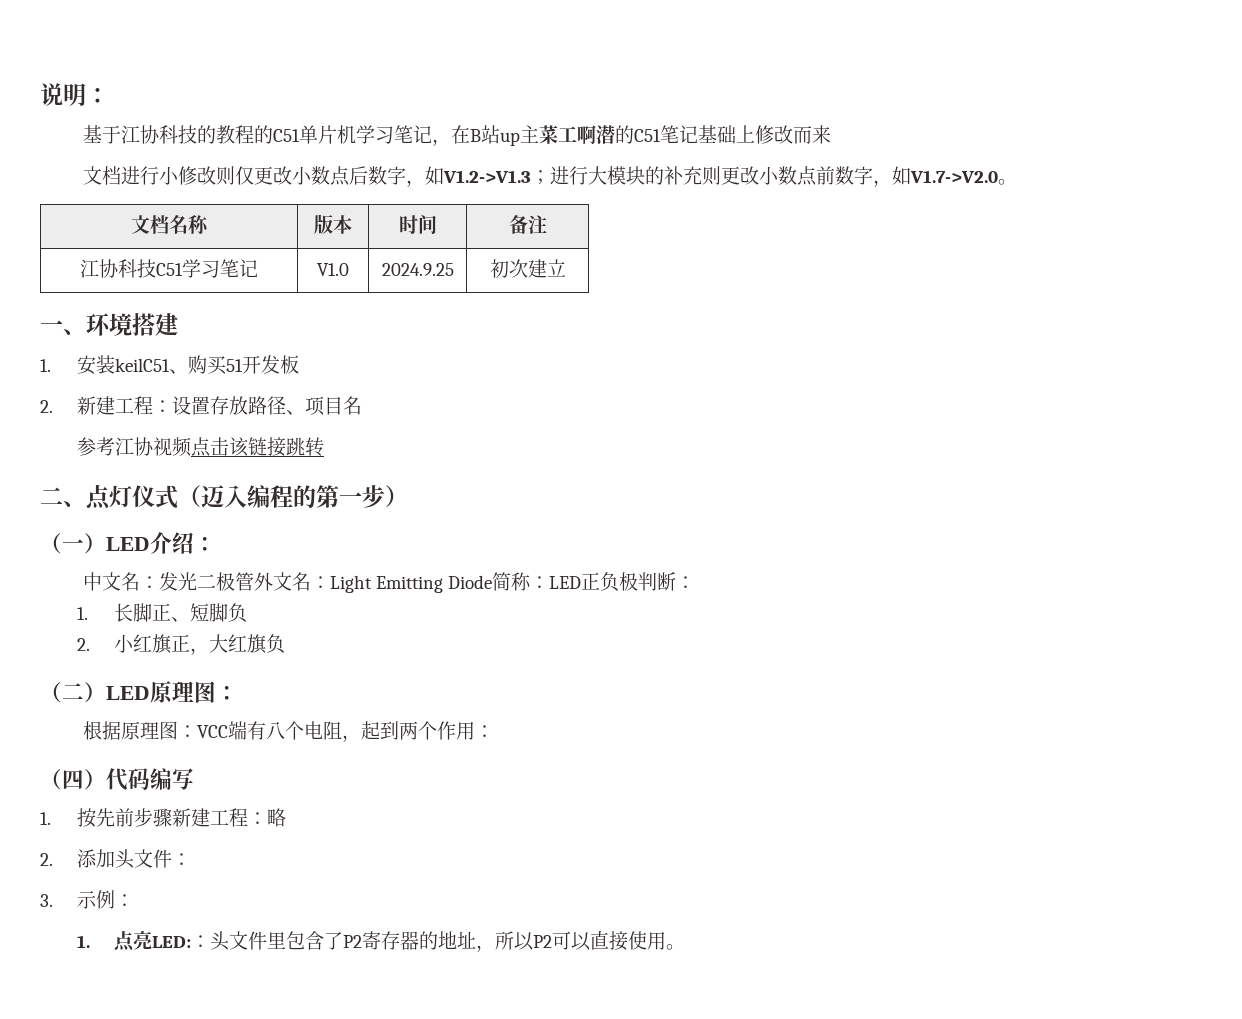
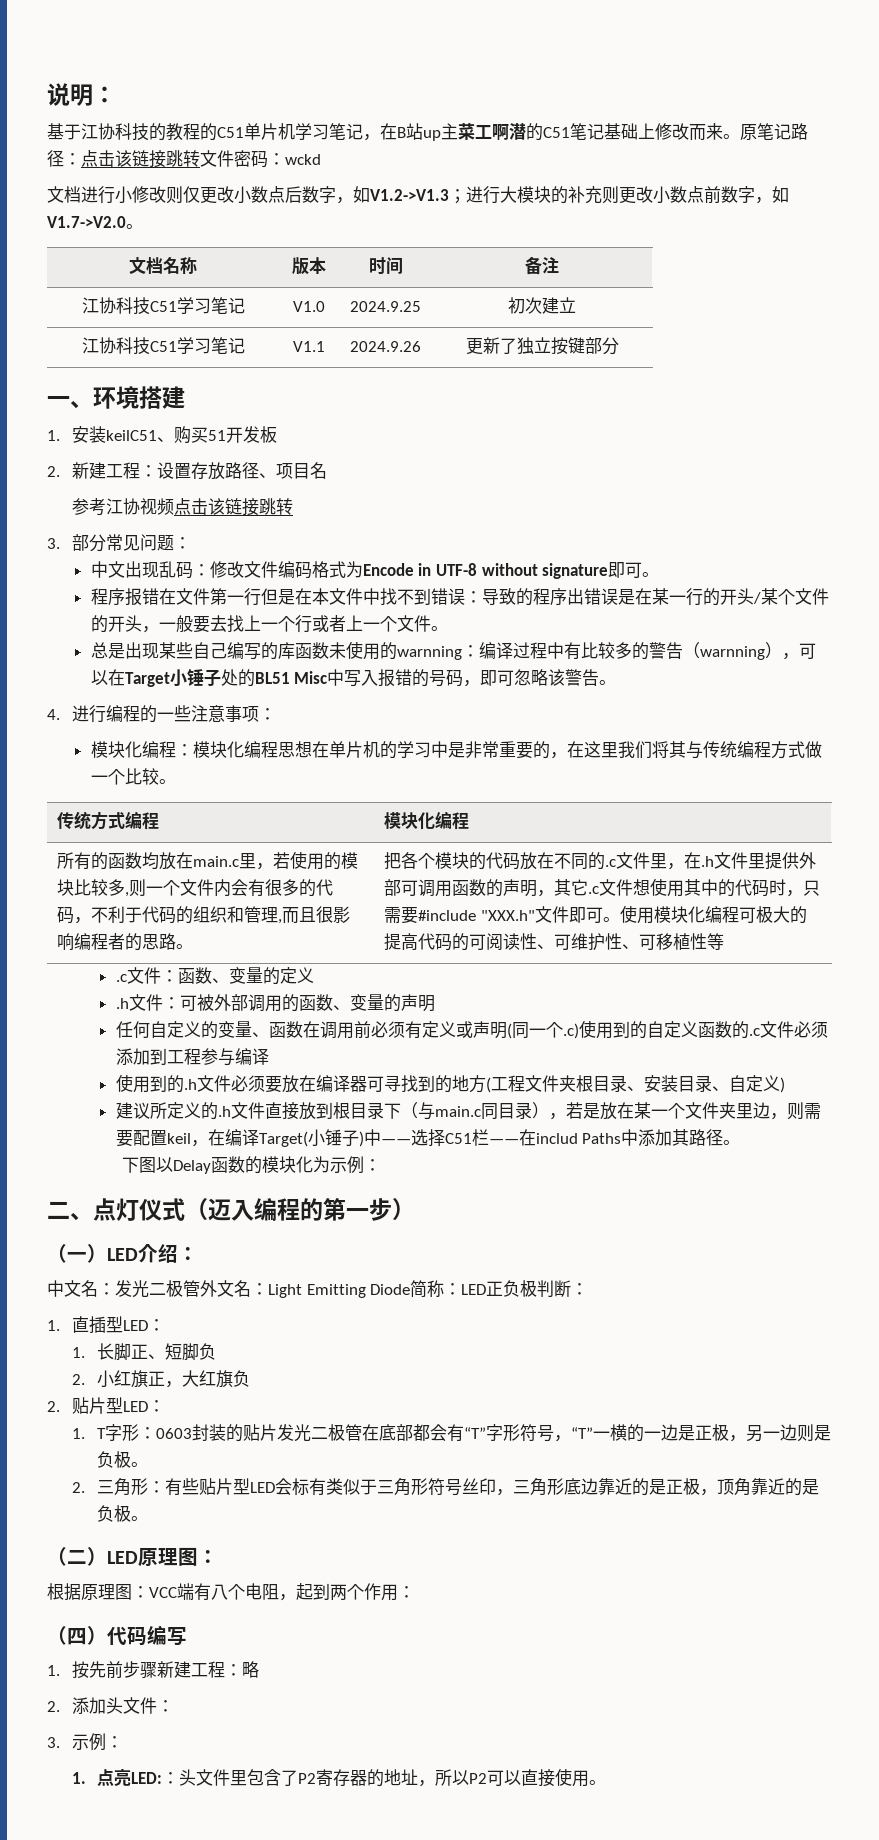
(832, 134) none -> [723,123,808,140] [47,150,321,168] 。原笔记路径：点击该链接跳转文件密码：wckd
(566, 268) none -> [81,337,245,355] [293,341,325,352] [350,341,421,352] [465,337,619,355] // 江协科技C51学习笔记 | V1.1 | 2024.9.26 | 更新了独立按键部分
(324, 447) none -> [47,534,192,552] [90,561,660,579] [90,588,829,606] [90,615,448,633] [90,641,816,660] [90,669,617,687] [47,705,277,723] [90,741,822,759] [90,768,176,785] [56,811,159,830] [383,811,469,830] [56,851,358,870] [56,879,333,897] [56,906,350,924] [56,933,193,951] [383,852,816,870] [383,878,820,897] [383,905,807,924] [383,933,724,951] [115,967,314,985] [115,994,435,1012] [115,1020,828,1039] [115,1048,269,1066] [115,1074,785,1093] [115,1102,821,1120] [115,1129,741,1147] [122,1156,382,1174] // 3.部分常见问题： // 中文出现乱码：修改文件编码格式为Encode in UTF-8 without signature即可。 // 程序报错在文件第一行但是在本文件中找不到错误：导致的程序出错误是在某一行的开头/某个文件的开头，一般要去找上一个行或者上一个文件。 // 总是出现某些自己编写的库函数未使用的warnning：编译过程中有比较多的警告（warnning），可以在Target小锤子处的BL51 Misc中写入报错的号码，即可忽略该警告。 // 4.进行编程的一些注意事项： // 模块化编程：模块化编程思想在单片机的学习中是非常重要的，在这里我们将其与传统编程方式做一个比较。 // 传统方式编程 | 模块化编程 // 所有的函数均放在main.c里，若使用的模块比较多,则一个文件内会有很多的代码，不利于代码的组织和管理,而且很影响编程者的思路。 | 把各个模块的代码放在不同的.c文件里，在.h文件里提供外部可调用函数的声明，其它.c文件想使用其中的代码时，只需要#include "XXX.h"文件即可。使用模块化编程可极大的提高代码的可阅读性、可维护性、可移植性等 // .c文件：函数、变量的定义 // .h文件：可被外部调用的函数、变量的声明 // 任何自定义的变量、函数在调用前必须有定义或声明(同一个.c)使用到的自定义函数的.c文件必须添加到工程参与编译 // 使用到的.h文件必须要放在编译器可寻找到的地方(工程文件夹根目录、安装目录、自定义) // 建议所定义的.h文件直接放到根目录下（与main.c同目录），若是放在某一个文件夹里边，则需要配置keil，在编译Target(小锤子)中——选择C51栏——在includ Paths中添加其路径。 // 下图以Delay函数的模块化为示例：
(696, 582) none -> [47,1316,166,1334] // 1.直插型LED：
(285, 644) none -> [47,1397,166,1414] [72,1424,832,1442] [97,1451,149,1468] [72,1478,820,1496] [97,1505,149,1522] // 2.贴片型LED： // 1. T字形：0603封装的贴片发光二极管在底部都会有“T”字形符号，“T”一横的一边是正极，另一边则是负极。 // 2.三角形：有些贴片型LED会标有类似于三角形符号丝印，三角形底边靠近的是正极，顶角靠近的是负极。

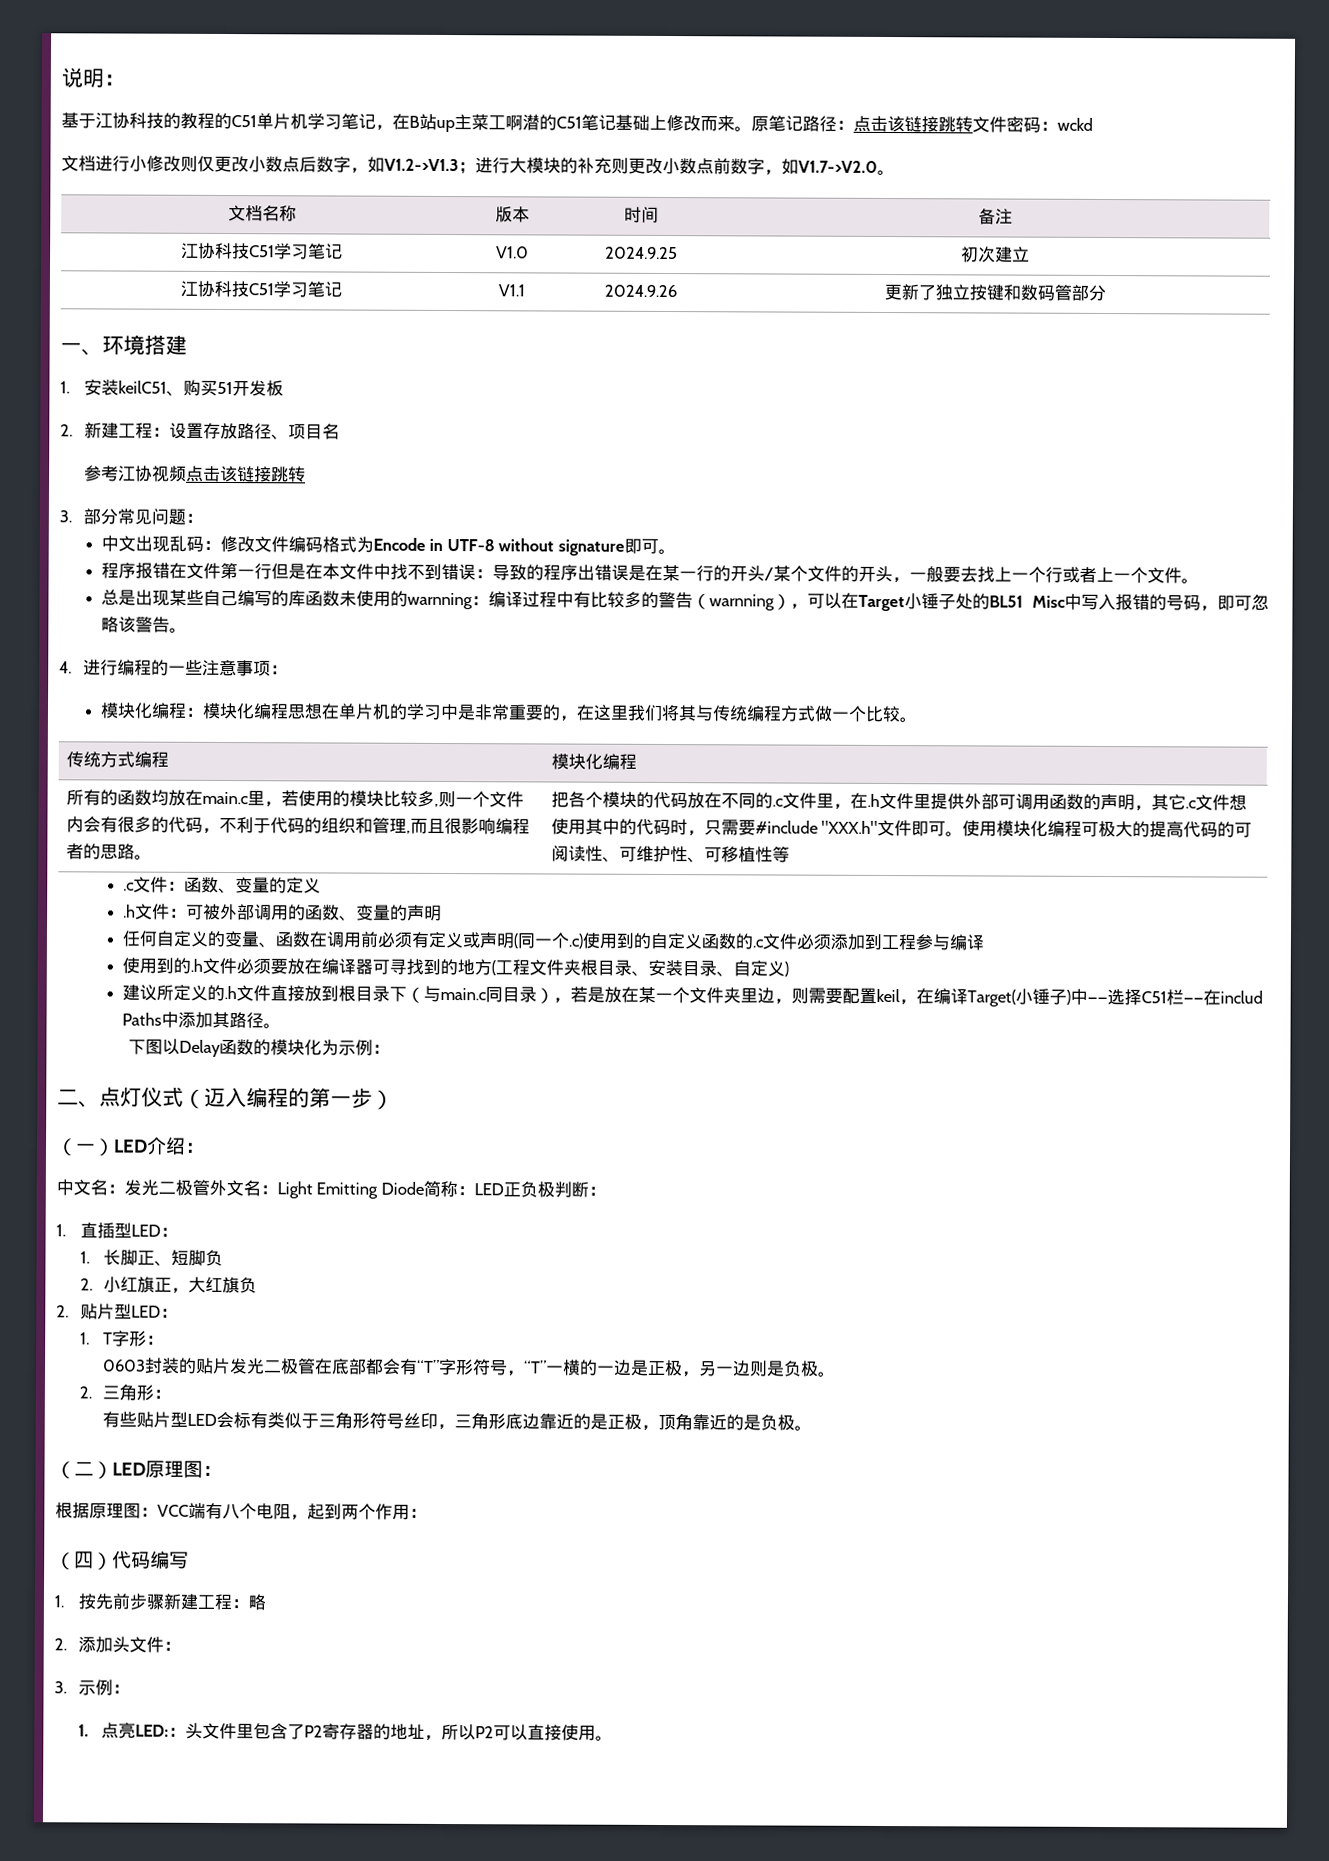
(585, 345) none -> [1002,284,1072,301] 和数码管
(157, 1433) none -> (165, 1340) //
(166, 1487) none -> (172, 1394) //

